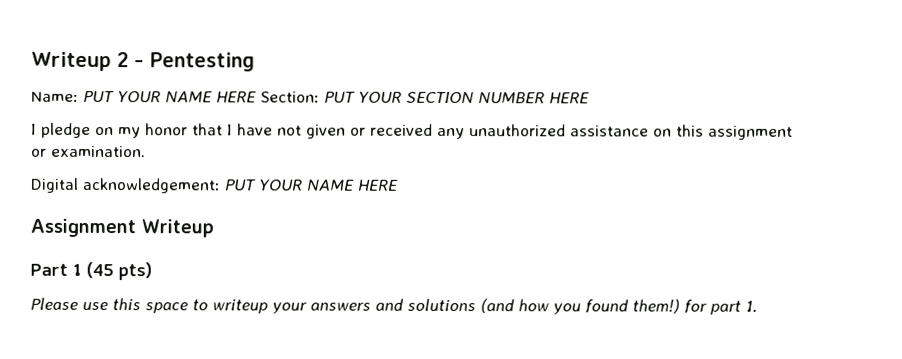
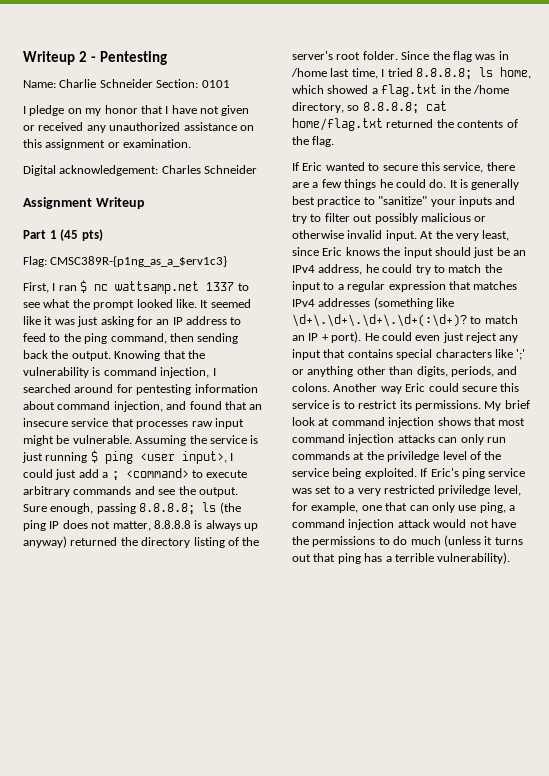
[83,90,590,104] PUT YOUR NAME HERE Section: PUT YOUR SECTION NUMBER HERE -> [59,79,230,88] Charlie Schneider Section: 0101
[224,179,398,191] PUT YOUR NAME HERE -> [161,165,258,174] Charles Schneider
[30,297,757,315] Please use this space to writeup your answers and solutions (and how you found them!) for part 1. -> [23,256,228,267] [23,280,249,294] [23,299,251,310] [23,316,242,327] [23,333,239,344] [23,350,205,361] [23,367,216,378] [23,384,258,395] [23,401,263,412] [23,418,244,429] [23,435,259,446] [22,450,234,464] [23,468,248,481] [23,486,238,497] [23,502,241,515] [23,520,258,531] [23,536,260,548] [292,51,509,62] [291,67,531,80] [292,84,510,97] [292,101,447,114] [292,118,518,131] [292,136,335,147] [292,162,515,173] [292,179,520,190] [292,196,516,207] [292,213,487,224] [292,230,510,241] [292,247,526,258] [292,264,502,275] [292,281,518,292] [292,297,455,309] [292,314,518,327] [292,331,519,343] [292,349,526,360] [292,366,518,377] [292,383,520,394] [292,400,530,411] [292,417,526,428] [292,434,506,445] [292,451,502,462] [292,468,526,479] [292,485,521,496] [292,502,515,513] [292,519,516,530] [292,535,523,547] [292,552,511,564] Flag: CMSC389R-{p1ng_as_a_$erv1c3} // First, I ran $ nc wattsamp.net 1337 to see what the prompt looked like. It seemed like it was just asking for an IP address to feed to the ping command, then sending back the output. Knowing that the vulnerability is command injection, I searched around for pentesting information about command injection, and found that an insecure service that processes raw input might be vulnerable. Assuming the service is just running $ ping <user input>, I could just add a ; <command> to execute arbitrary commands and see the output. Sure enough, passing 8.8.8.8; ls (the ping IP does not matter, 8.8.8.8 is always up anyway) returned the directory listing of the server's root folder. Since the flag was in /home last time, I tried 8.8.8.8; ls home, which showed a flag.txt in the /home directory, so 8.8.8.8; cat home/flag.txt returned the contents of the flag. // If Eric wanted to secure this service, there are a few things he could do. It is generally best practice to "sanitize" your inputs and try to filter out possibly malicious or otherwise invalid input. At the very least, since Eric knows the input should just be an IPv4 address, he could try to match the input to a regular expression that matches IPv4 addresses (something like \d+\.\d+\.\d+\.\d+(:\d+)? to match an IP + port). He could even just reject any input that contains special characters like ';' or anything other than digits, periods, and colons. Another way Eric could secure this service is to restrict its permissions. My brief look at command injection shows that most command injection attacks can only run commands at the priviledge level of the service being exploited. If Eric's ping service was set to a very restricted priviledge level, for example, one that can only use ping, a command injection attack would not have the permissions to do much (unless it turns out that ping has a terrible vulnerability).

